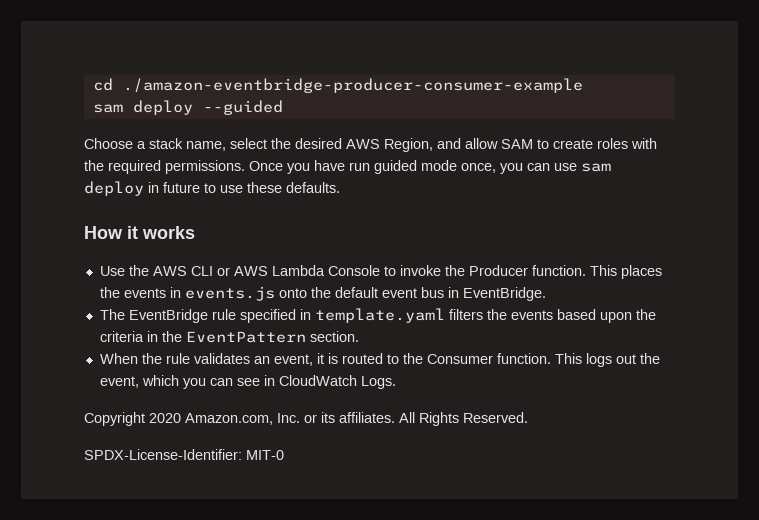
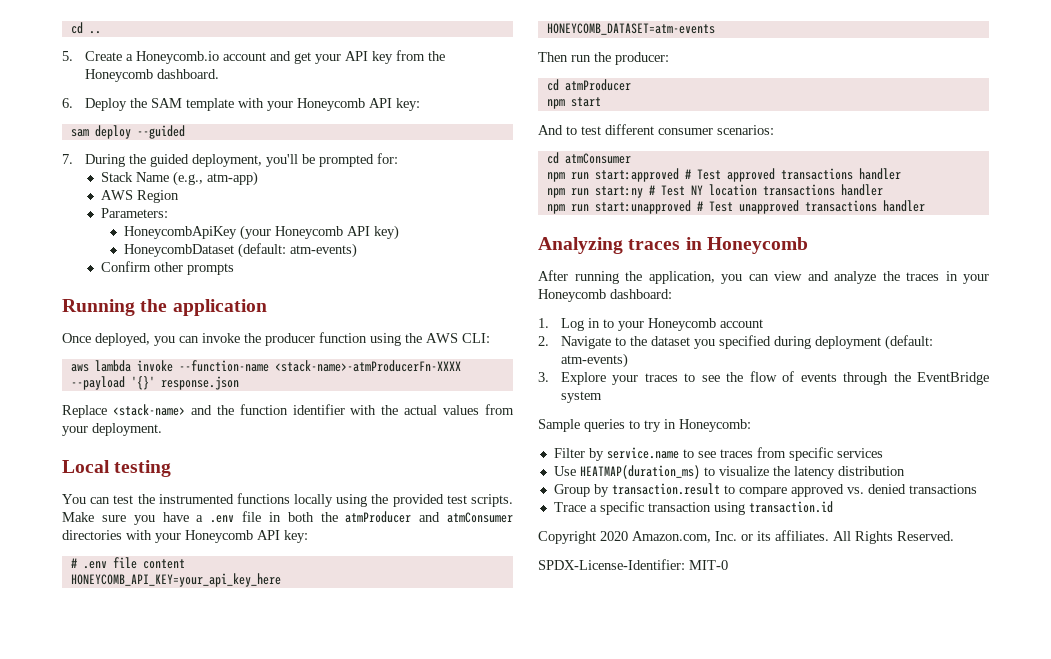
[92,78,583,93] [92,100,283,115] [84,138,657,152] [84,160,611,174] [84,181,340,196] [84,226,195,239] [99,265,662,279] [99,286,546,301] [99,308,656,323] [99,331,359,343] [99,353,660,367] [99,375,396,389] cd ./amazon-eventbridge-producer-consumer-example // sam deploy --guided // Choose a stack name, select the desired AWS Region, and allow SAM to create roles with the required permissions. Once you have run guided mode once, you can use sam deploy in future to use these defaults. // How it works // Use the AWS CLI or AWS Lambda Console to invoke the Producer function. This places the events in events.js onto the default event bus in EventBridge. // The EventBridge rule specified in template.yaml filters the events based upon the criteria in the EventPattern section. // When the rule validates an event, it is routed to the Consumer function. This logs out the event, which you can see in CloudWatch Logs. -> [70,22,101,34] [62,50,445,64] [84,69,219,82] [62,98,420,111] [70,125,185,139] [62,153,398,167] [100,171,258,186] [100,190,179,203] [100,208,168,218] [123,225,399,240] [123,243,357,258] [100,261,234,275] [62,299,267,316] [62,332,490,346] [70,360,461,372] [70,376,239,390] [62,404,514,418] [62,423,162,436] [62,460,172,477] [62,493,513,507] [62,511,513,525] [62,530,308,543] [70,557,185,569] [70,573,281,587] [546,23,715,35] [538,52,669,65] [546,79,631,91] [546,97,601,109] [538,124,774,135] [546,152,631,164] [546,168,901,182] [546,184,883,198] [546,200,925,214] [538,237,808,254] [538,270,989,284] [538,289,672,302] [538,318,763,331] [538,335,933,350] [560,353,628,368] [538,371,990,385] [560,391,602,403] [538,419,751,432] [553,447,883,461] [553,465,905,479] [553,483,977,497] [553,501,833,515] cd .. // 5. Create a Honeycomb.io account and get your API key from the Honeycomb dashboard. // 6. Deploy the SAM template with your Honeycomb API key: // sam deploy --guided // 7. During the guided deployment, you'll be prompted for: // Stack Name (e.g., atm-app) // AWS Region // Parameters: // HoneycombApiKey (your Honeycomb API key) // HoneycombDataset (default: atm-events) // Confirm other prompts // Running the application // Once deployed, you can invoke the producer function using the AWS CLI: // aws lambda invoke --function-name <stack-name>-atmProducerFn-XXXX --payload '{}' response.json // Replace <stack-name> and the function identifier with the actual values from your deployment. // Local testing // You can test the instrumented functions locally using the provided test scripts. Make sure you have a .env file in both the atmProducer and atmConsumer directories with your Honeycomb API key: // # .env file content // HONEYCOMB_API_KEY=your_api_key_here // HONEYCOMB_DATASET=atm-events // Then run the producer: // cd atmProducer // npm start // And to test different consumer scenarios: // cd atmConsumer // npm run start:approved # Test approved transactions handler // npm run start:ny # Test NY location transactions handler // npm run start:unapproved # Test unapproved transactions handler // Analyzing traces in Honeycomb // After running the application, you can view and analyze the traces in your Honeycomb dashboard: // 1. Log in to your Honeycomb account // 2. Navigate to the dataset you specified during deployment (default: atm-events) // 3. Explore your traces to see the flow of events through the EventBridge system // Sample queries to try in Honeycomb: // Filter by service.name to see traces from specific services // Use HEATMAP(duration_ms) to visualize the latency distribution // Group by transaction.result to compare approved vs. denied transactions // Trace a specific transaction using transaction.id

